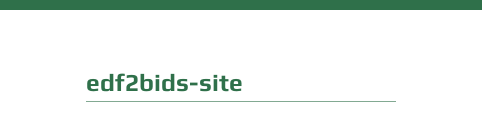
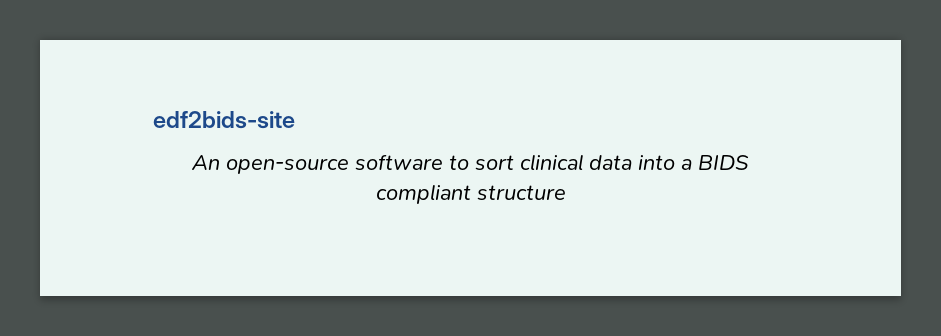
(243, 82) none -> [191,154,749,174] [375,184,566,204] // An open-source software to sort clinical data into a BIDS compliant structure

